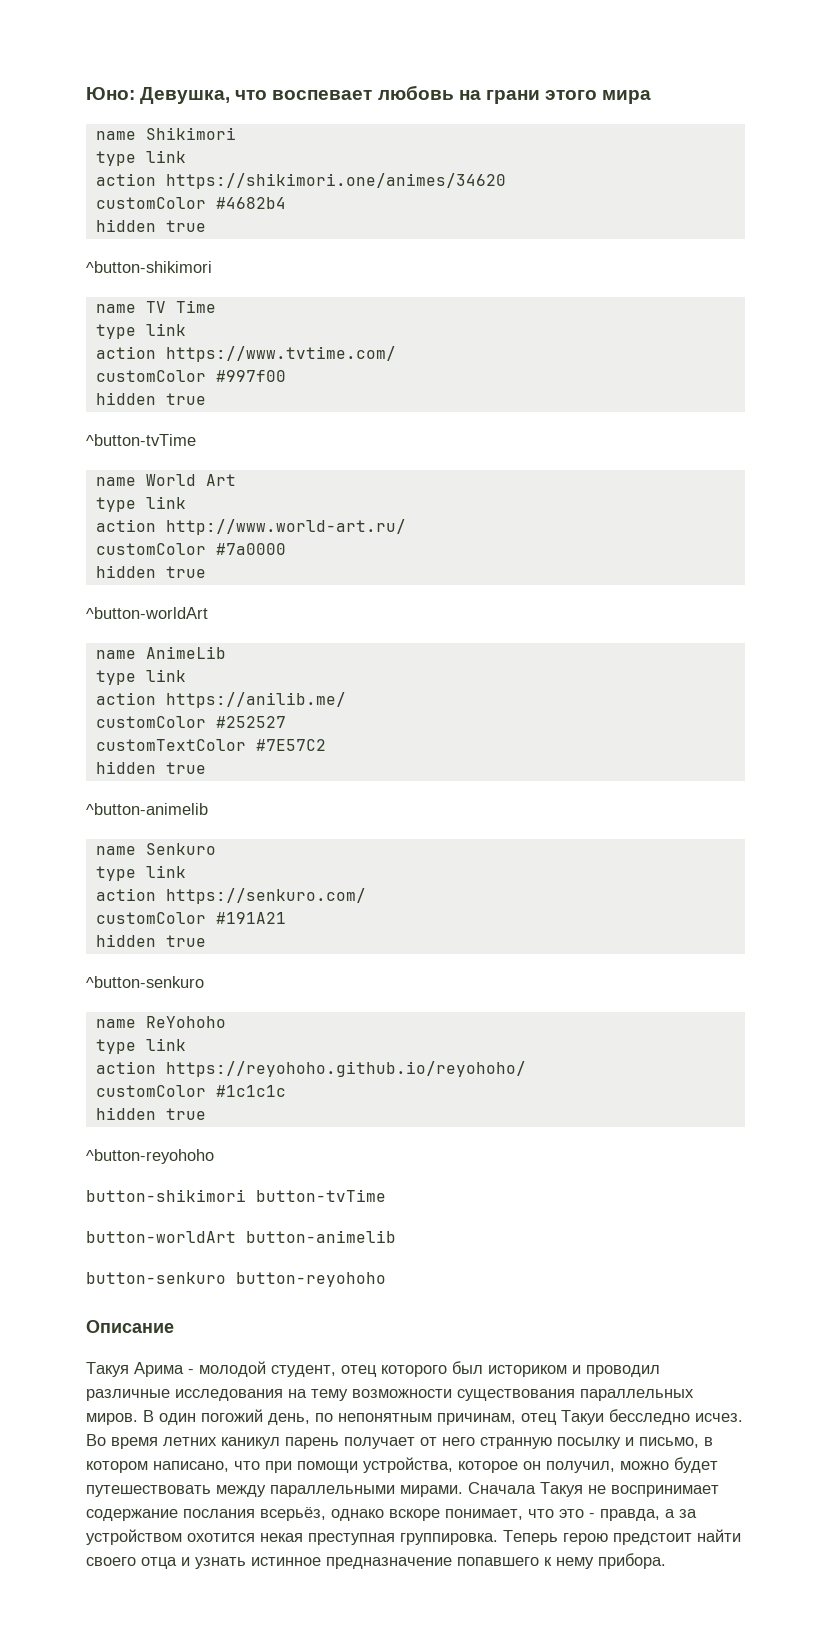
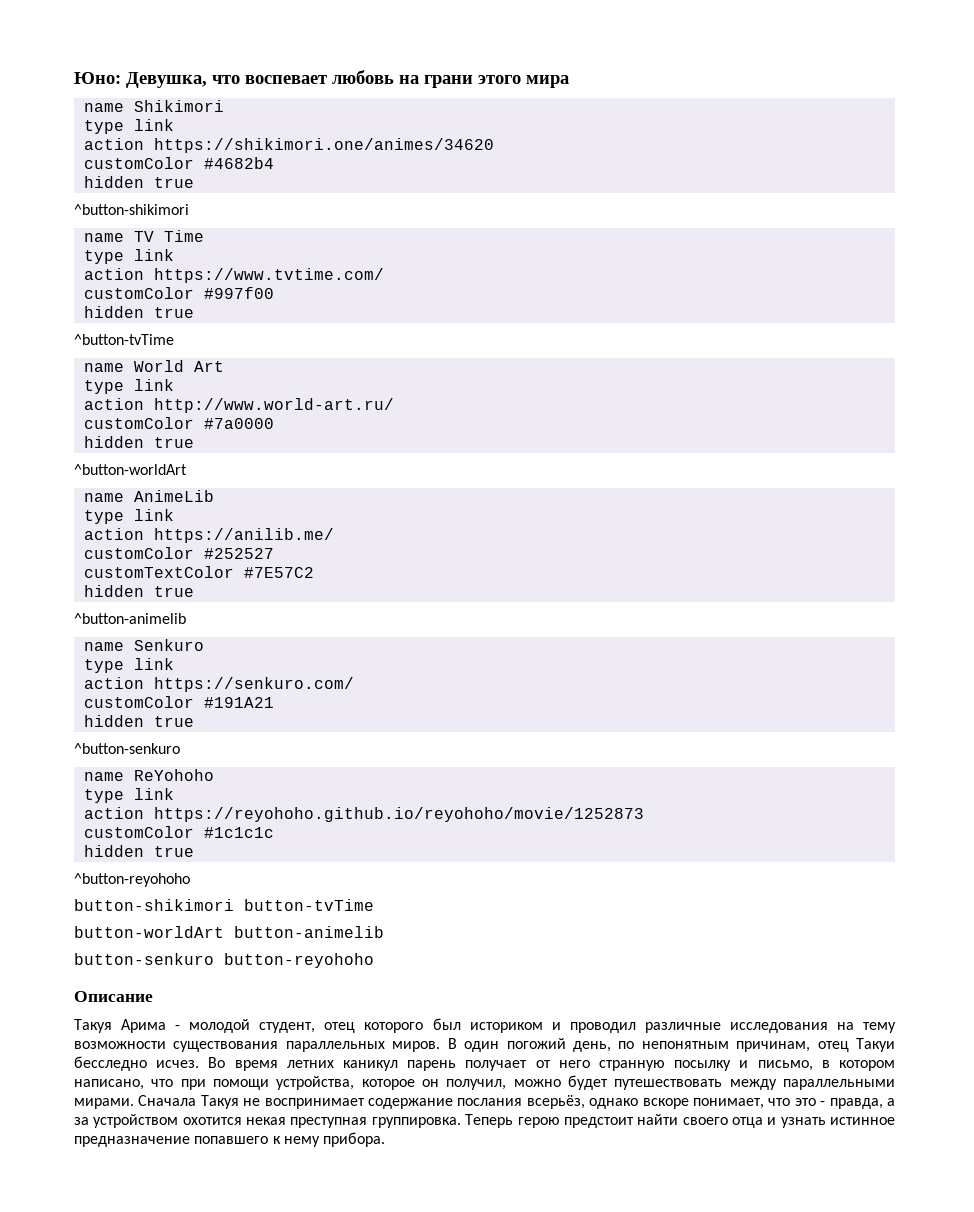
[165,1061,526,1077] https://reyohoho.github.io/reyohoho/ -> [153,807,644,822] https://reyohoho.github.io/reyohoho/movie/1252873

